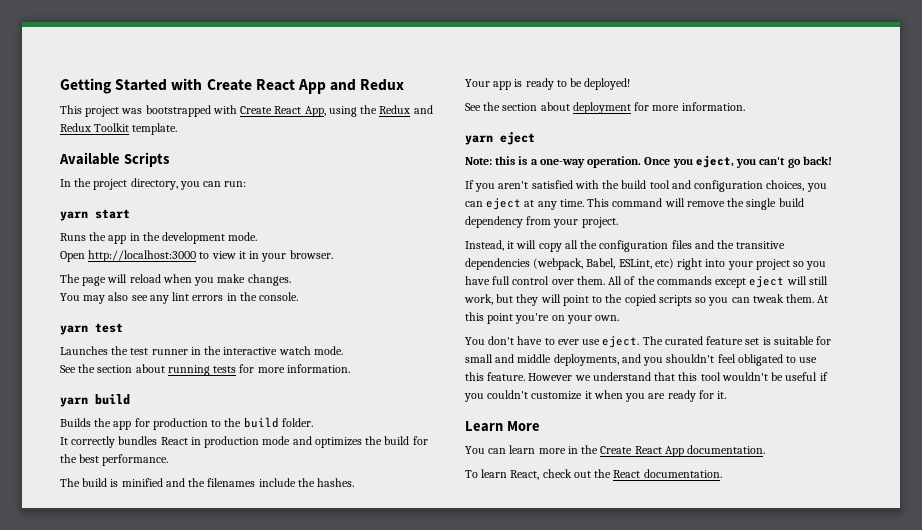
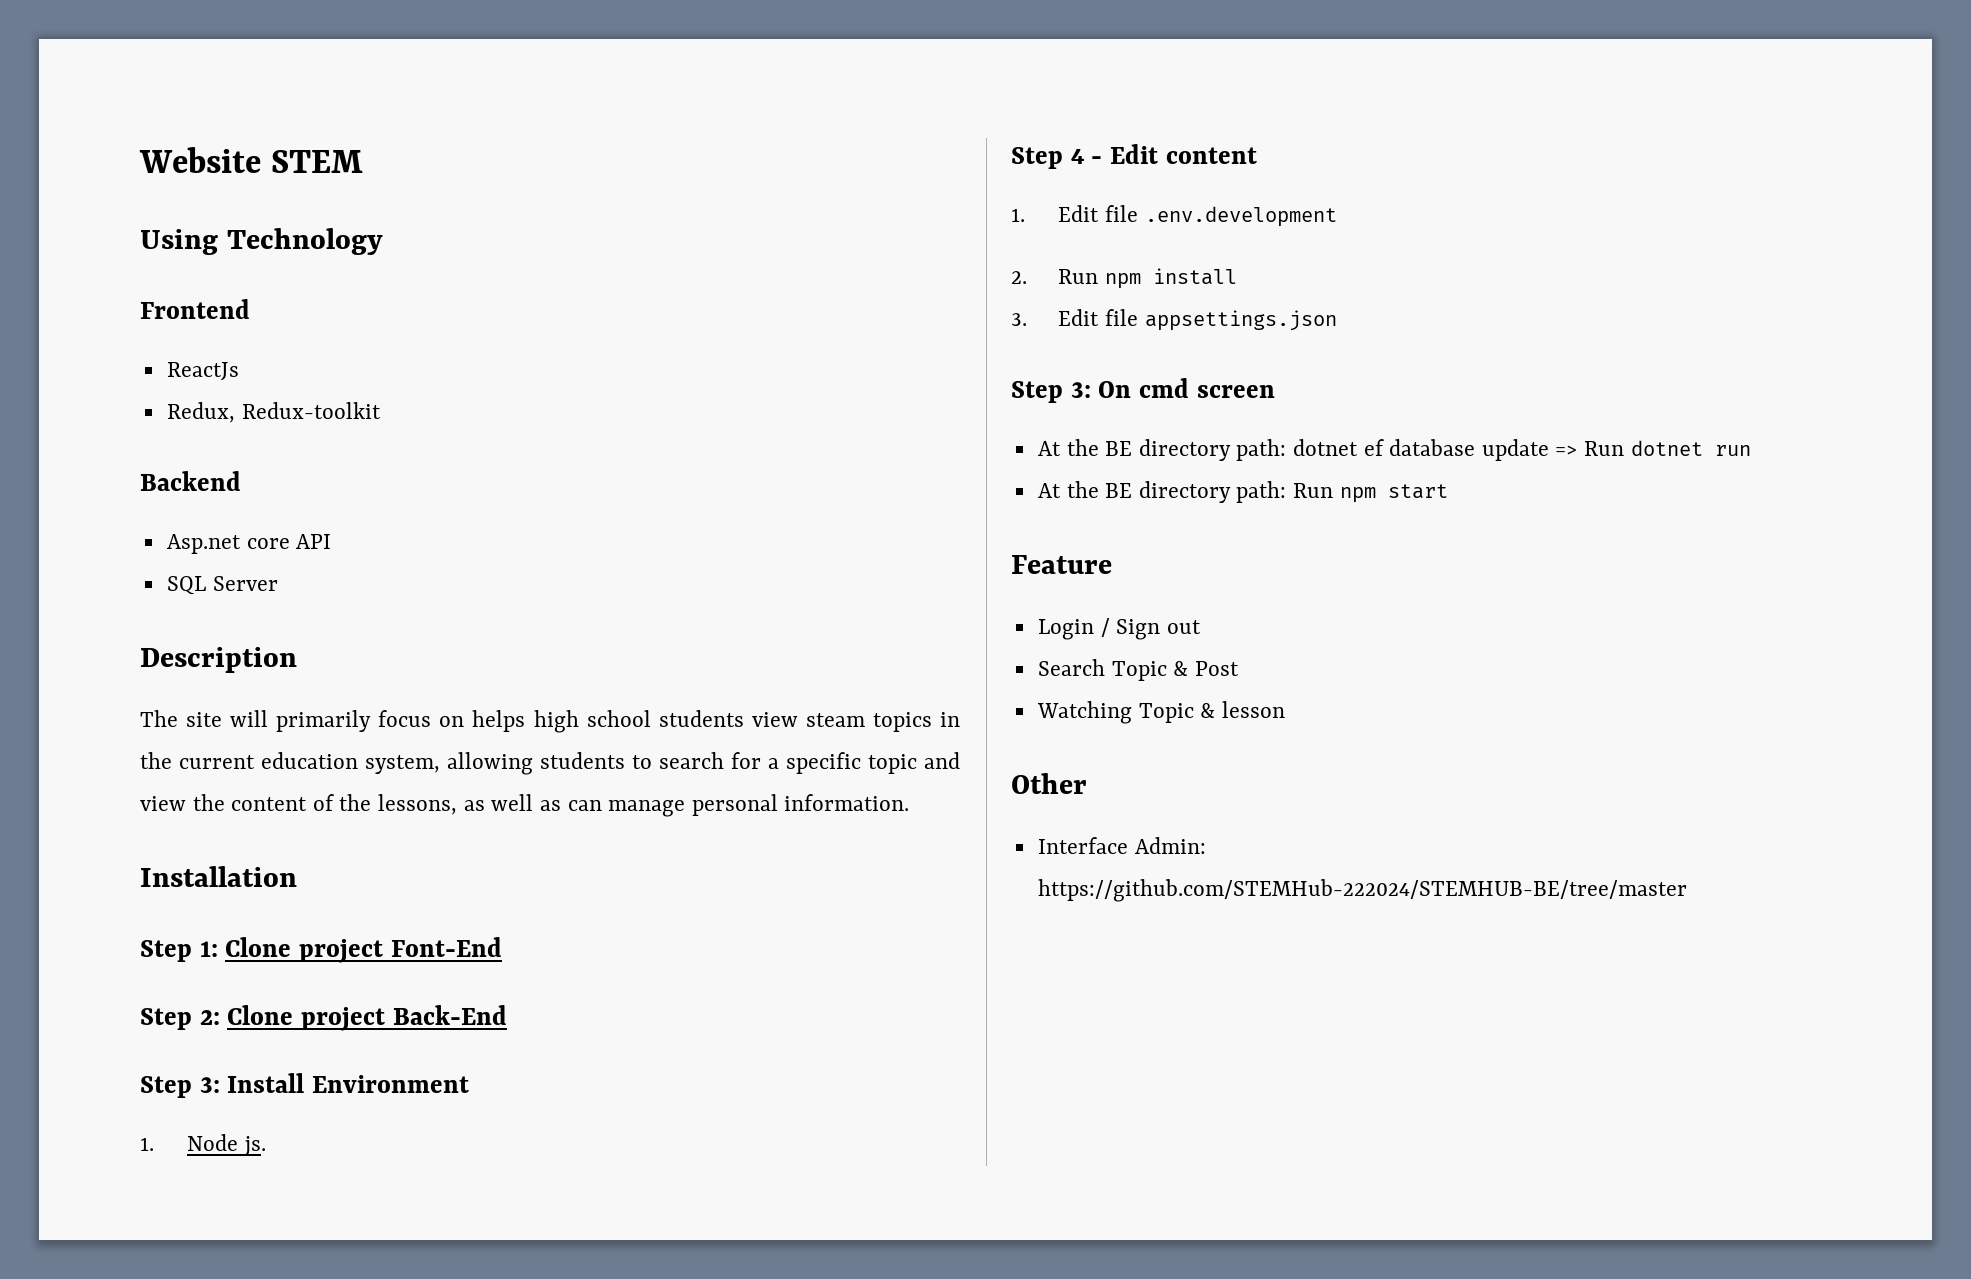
[60,78,405,94] [60,105,433,117] [60,123,178,135] [59,152,170,167] [60,178,247,190] [60,209,130,221] [60,232,258,244] [60,250,333,262] [60,274,291,286] [60,292,299,304] [60,323,123,335] [60,346,343,355] [60,364,350,376] [60,394,130,407] [60,417,313,430] [60,436,428,448] [60,454,169,466] [60,478,355,487] [465,78,631,90] [465,102,745,114] [465,132,535,145] [465,155,832,168] [465,180,827,192] [465,198,804,210] [465,216,618,228] [465,240,786,252] [465,258,827,270] [465,276,828,288] [464,294,829,306] [465,312,620,324] [465,336,832,348] [465,354,818,366] [465,372,828,381] [464,390,727,402] [465,421,540,432] [465,445,766,457] [465,469,722,480] Getting Started with Create React App and Redux // This project was bootstrapped with Create React App, using the Redux and Redux Toolkit template. // Available Scripts // In the project directory, you can run: // yarn start // Runs the app in the development mode. // Open http://localhost:3000 to view it in your browser. // The page will reload when you make changes. // You may also see any lint errors in the console. // yarn test // Launches the test runner in the interactive watch mode. // See the section about running tests for more information. // yarn build // Builds the app for production to the build folder. // It correctly bundles React in production mode and optimizes the build for the best performance. // The build is minified and the filenames include the hashes. // Your app is ready to be deployed! // See the section about deployment for more information. // yarn eject // Note: this is a one-way operation. Once you eject, you can't go back! // If you aren't satisfied with the build tool and configuration choices, you can eject at any time. This command will remove the single build dependency from your project. // Instead, it will copy all the configuration files and the transitive dependencies (webpack, Babel, ESLint, etc) right into your project so you have full control over them. All of the commands except eject will still work, but they will point to the copied scripts so you can tweak them. At this point you're on your own. // You don't have to ever use eject. The curated feature set is suitable for small and middle deployments, and you shouldn't feel obligated to use this feature. However we understand that this tool wouldn't be useful if you couldn't customize it when you are ready for it. // Learn More // You can learn more in the Create React App documentation. // To learn React, check out the React documentation. -> [139,147,364,173] [140,228,383,255] [140,299,250,319] [166,362,239,381] [166,402,381,423] [140,471,241,491] [166,534,332,554] [166,576,278,595] [140,647,297,673] [140,710,961,733] [140,752,960,775] [140,794,910,817] [140,866,297,887] [140,937,502,963] [140,1005,507,1031] [140,1073,470,1098] [140,1134,266,1156] [1011,144,1257,169] [1011,205,1337,227] [1011,268,1237,289] [1011,309,1337,331] [1011,378,1275,403] [1037,439,1751,461] [1037,481,1448,503] [1011,555,1112,574] [1037,618,1201,640] [1037,659,1239,681] [1036,701,1285,724] [1011,773,1087,794] [1037,837,1206,854] [1037,879,1687,902] Website STEM // Using Technology // Frontend // ReactJs // Redux, Redux-toolkit // Backend // Asp.net core API // SQL Server // Description // The site will primarily focus on helps high school students view steam topics in the current education system, allowing students to search for a specific topic and view the content of the lessons, as well as can manage personal information. // Installation // Step 1: Clone project Font-End // Step 2: Clone project Back-End // Step 3: Install Environment // 1. Node js. // Step 4 - Edit content // 1. Edit file .env.development // 2. Run npm install // 3. Edit file appsettings.json // Step 3: On cmd screen // At the BE directory path: dotnet ef database update => Run dotnet run // At the BE directory path: Run npm start // Feature // Login / Sign out // Search Topic & Post // Watching Topic & lesson // Other // Interface Admin: https://github.com/STEMHub-222024/STEMHUB-BE/tree/master

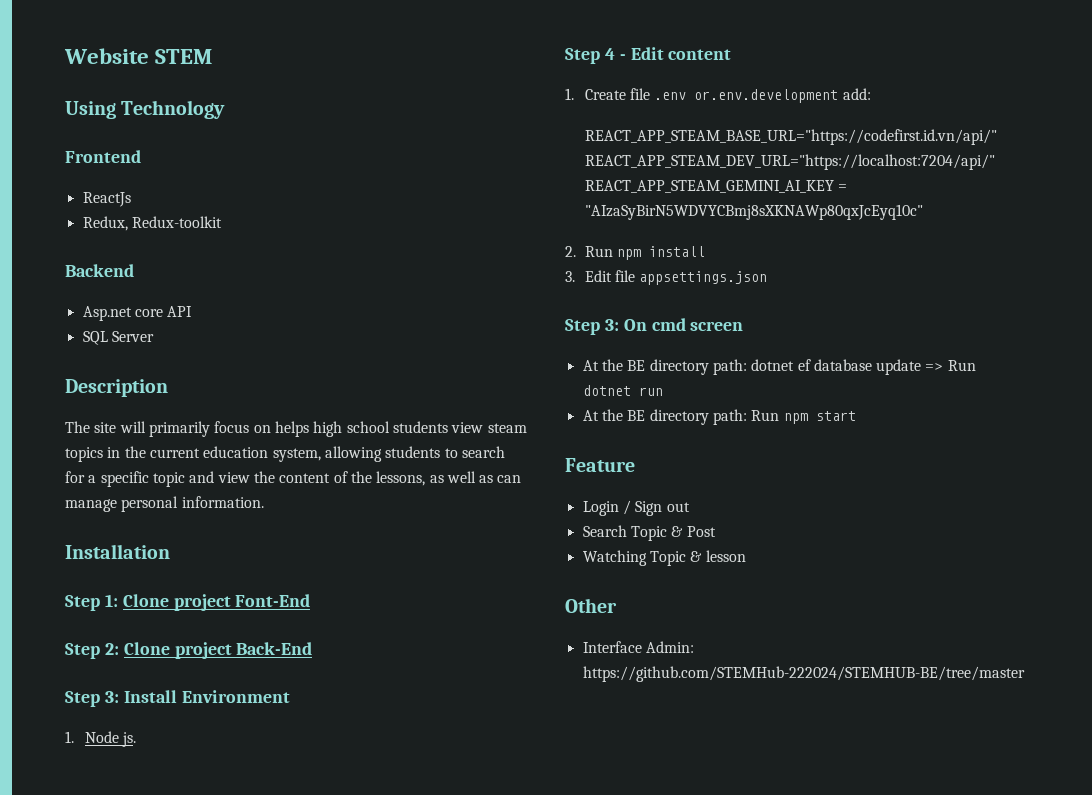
[1058,205,1337,227] Edit file .env.development -> [584,88,871,103] [584,129,997,145] [584,154,995,170] [584,180,848,193] [584,204,923,220] Create file .env or.env.development add: // REACT_APP_STEAM_BASE_URL="https://codefirst.id.vn/api/" REACT_APP_STEAM_DEV_URL="https://localhost:7204/api/" REACT_APP_STEAM_GEMINI_AI_KEY = "AIzaSyBirN5WDVYCBmj8sXKNAWp80qxJcEyq10c"

